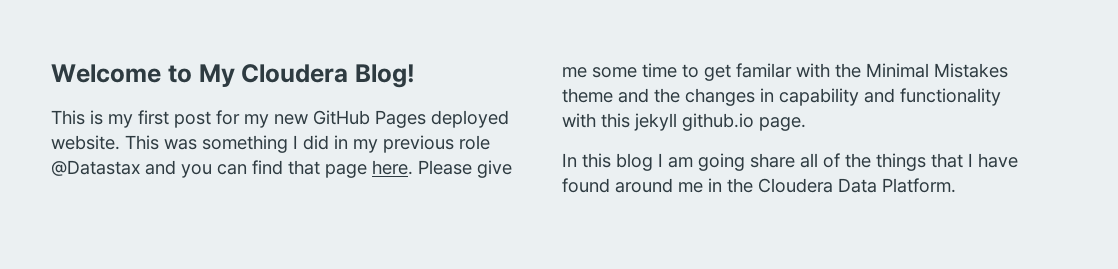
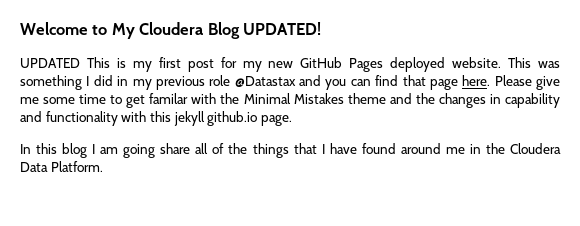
[355,64,415,88] Blog! // -> [207,22,322,39] [20,58,80,68] Blog UPDATED! // UPDATED

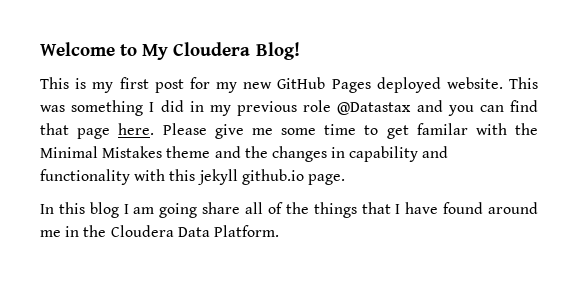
[207,22,322,39] [20,58,80,68] Blog UPDATED! // UPDATED -> [255,42,300,60] Blog! //

